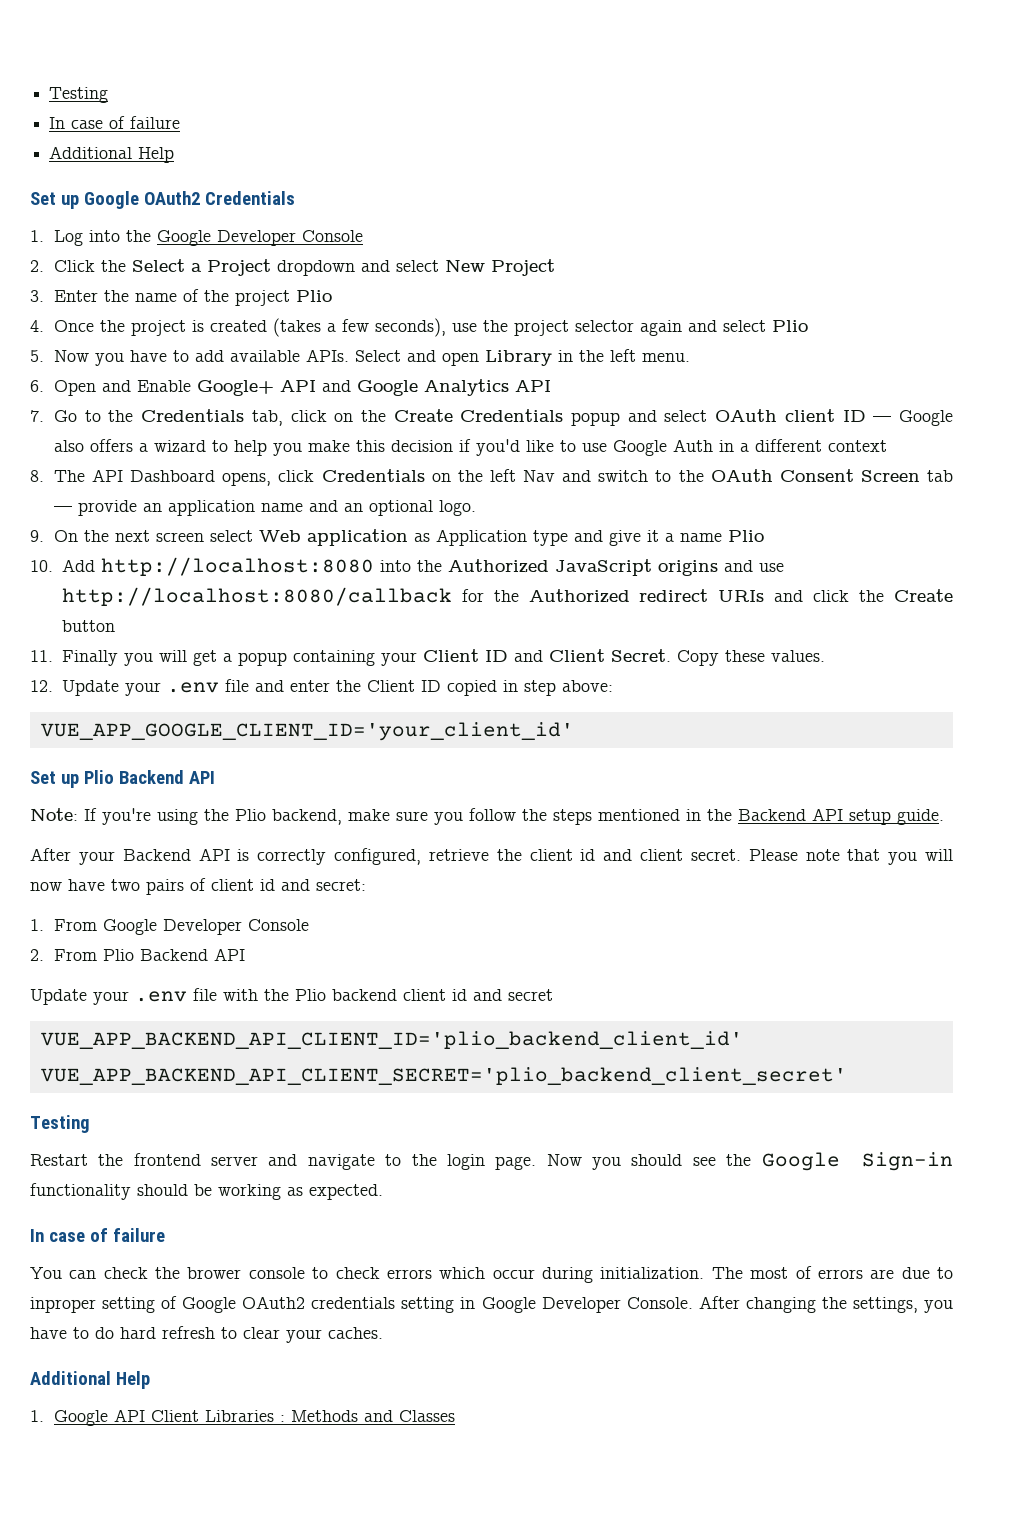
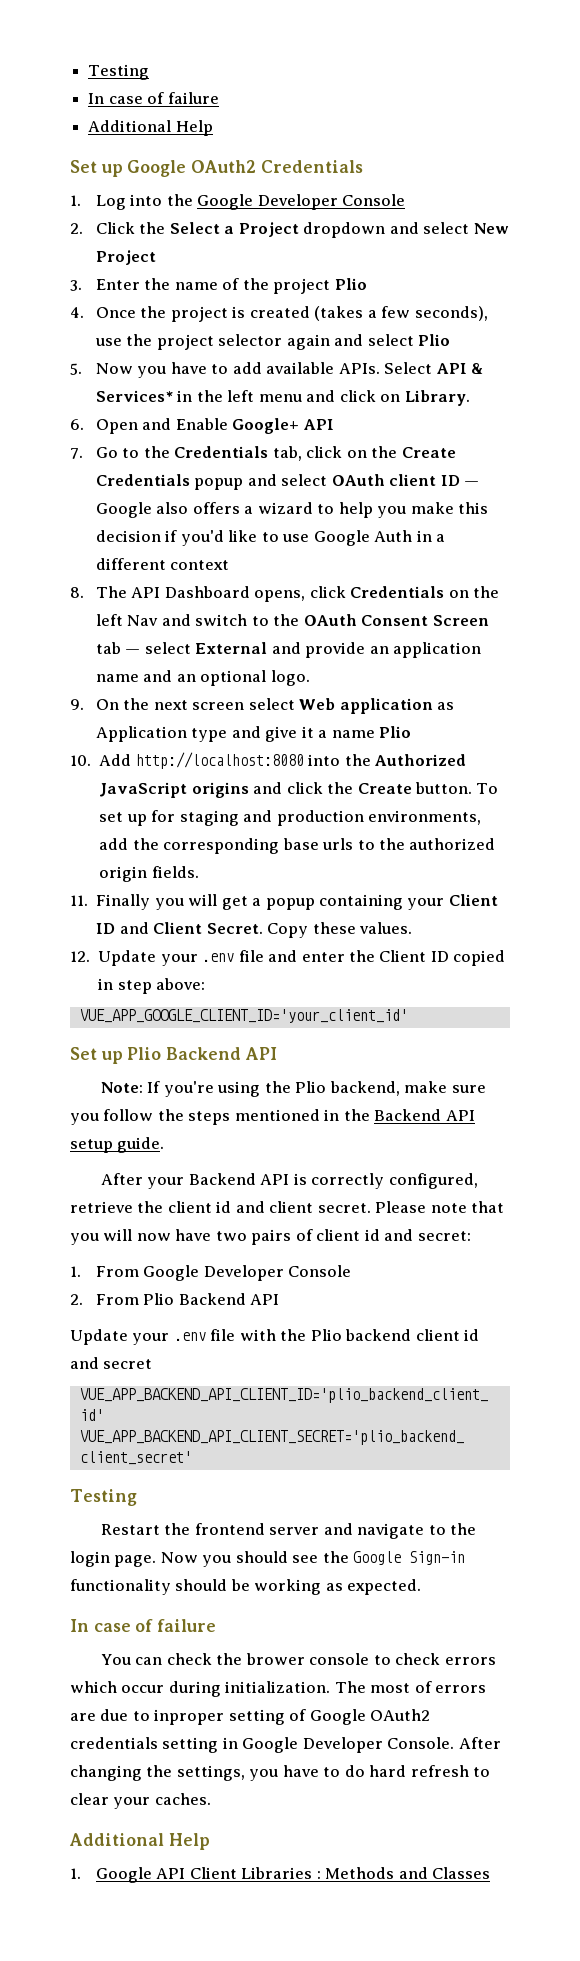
[406,349,690,366] and open Library in the left menu. -> [436,363,484,374] [95,390,470,406] API & Services* in the left menu and click on Library.
[321,379,551,396] and Google Analytics API -> (334, 424) none
(72, 509) none -> [144,642,301,654] select External and
[758,563,784,572] [61,587,953,606] [61,620,115,632] use http://localhost:8080/callback for the Authorized redirect URIs and click the Create button -> [286,782,499,794] [99,810,481,826] [99,838,496,854] [99,866,199,882] click the Create button. To set up for staging and production environments, add the corresponding base urls to the authorized origin fields.

